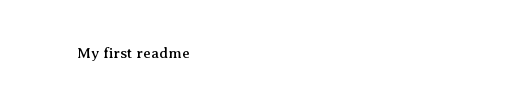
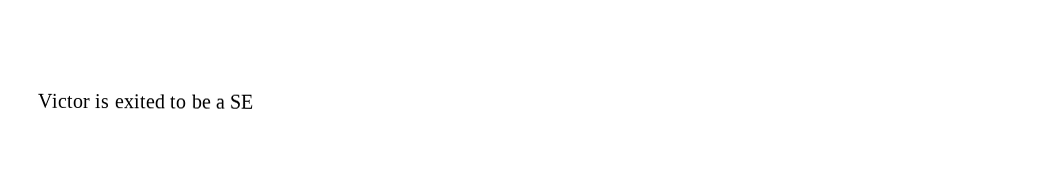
[77,47,191,61] My first readme -> [37,93,254,109] Victor is exited to be a SE

